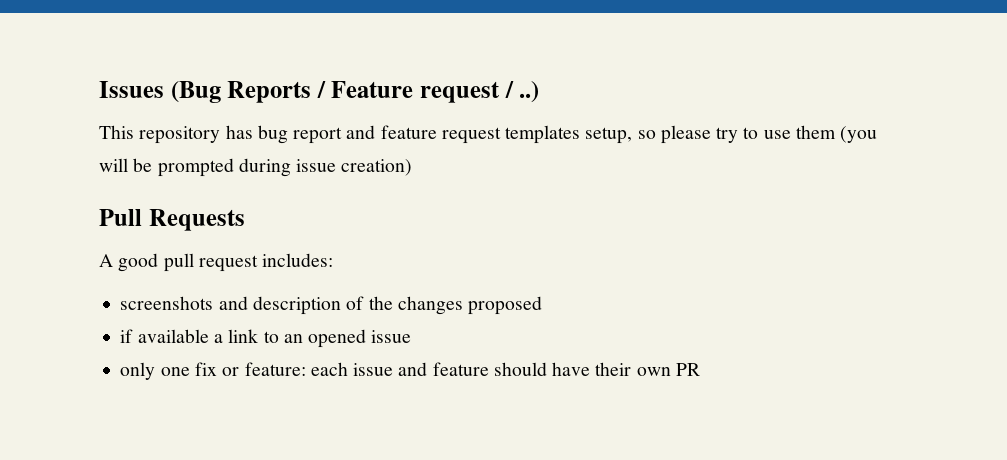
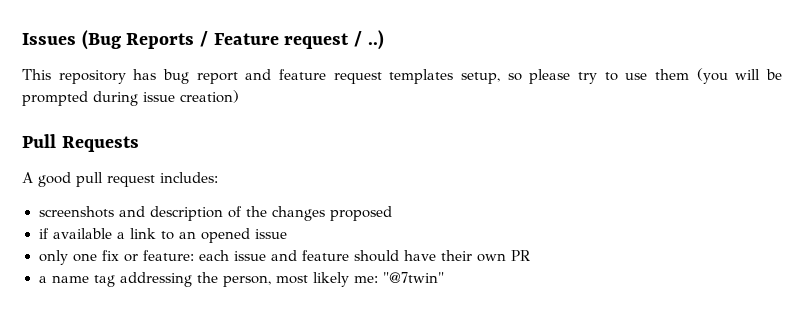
(700, 369) none -> [38,272,444,287] // a name tag addressing the person, most likely me: "@7twin"

